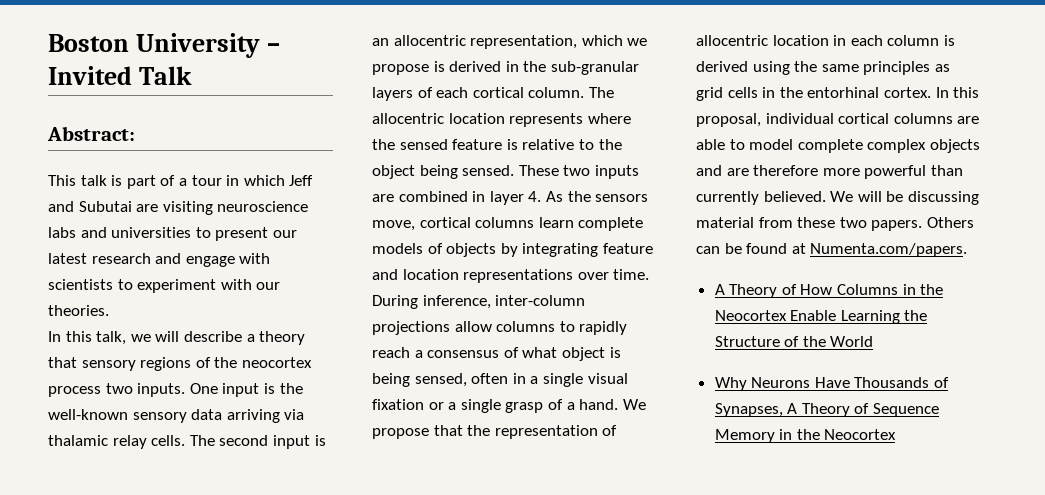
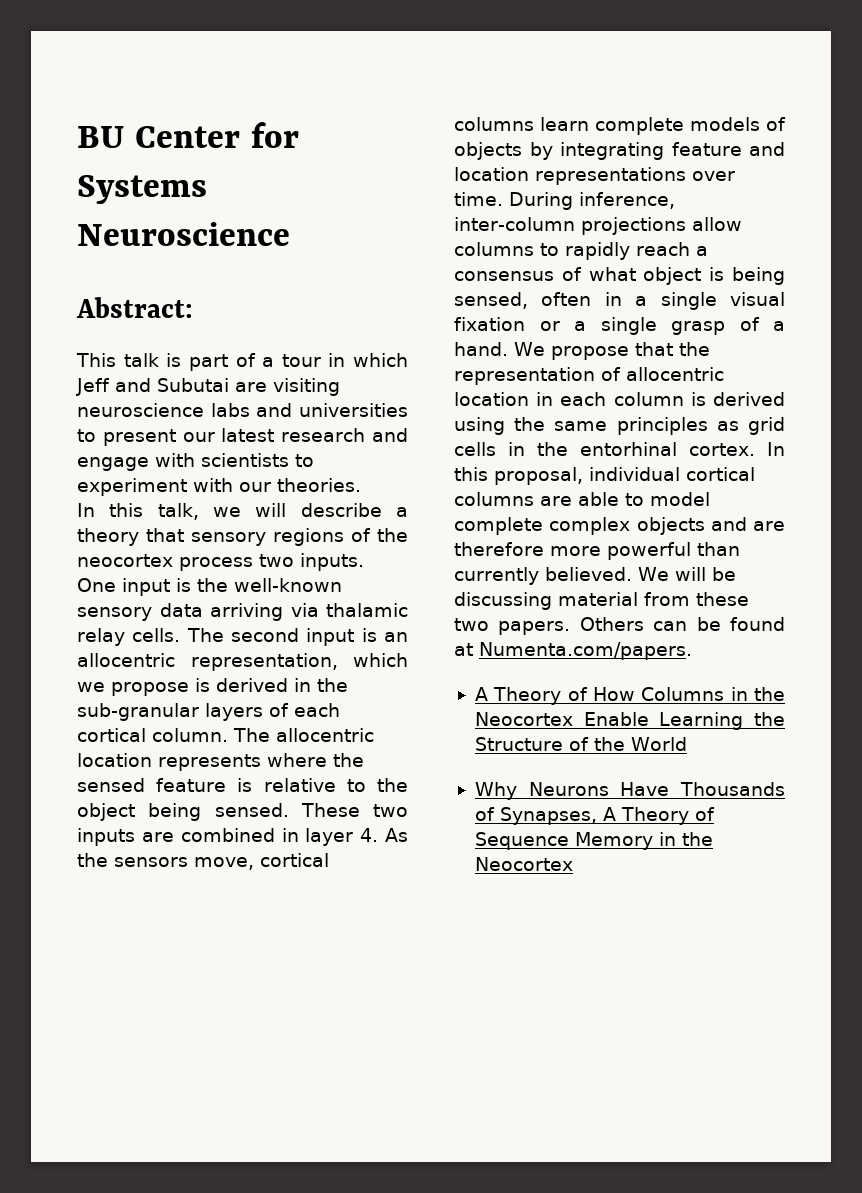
[48,33,280,58] [48,66,192,85] Boston University – Invited Talk -> [77,122,299,148] [77,175,207,204] [77,222,290,246] BU Center for Systems Neuroscience

